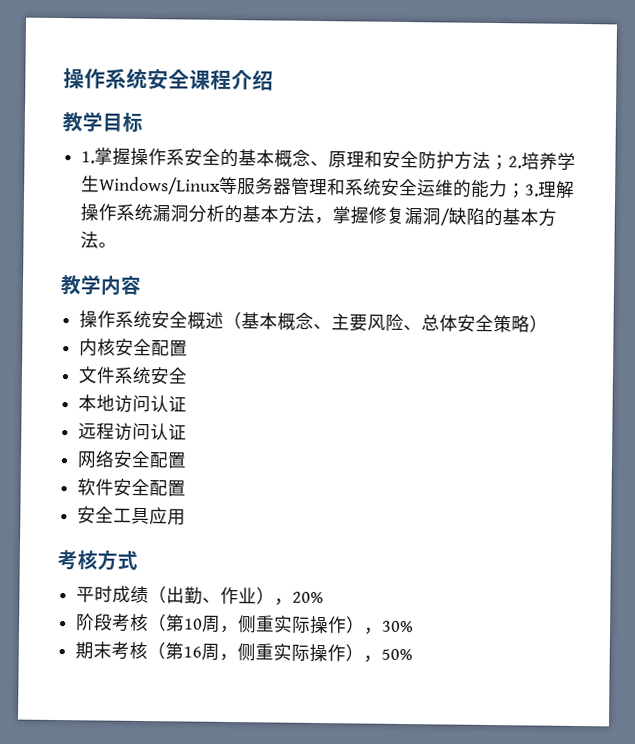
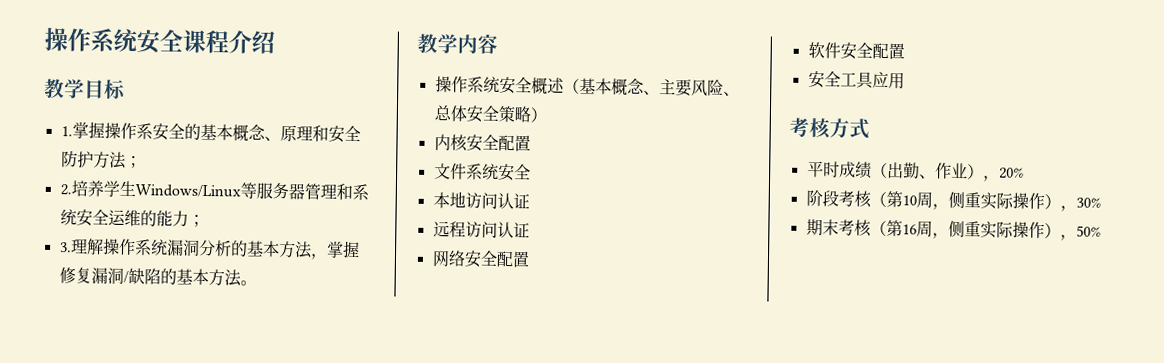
(510, 162) none -> (142, 162) //
(527, 191) none -> (205, 220) //

